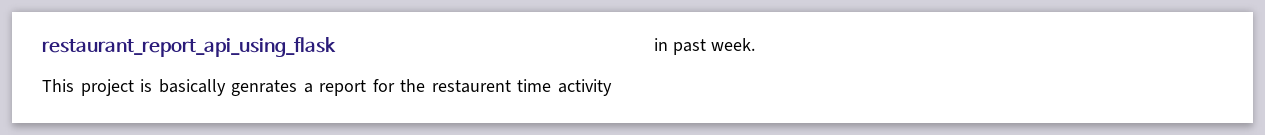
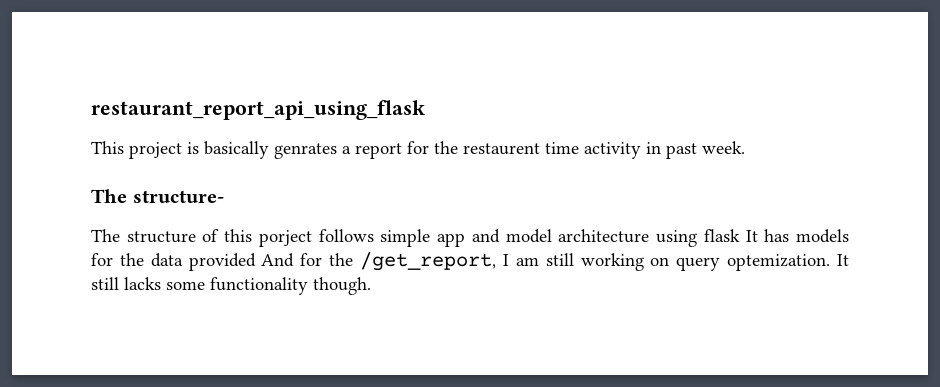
(755, 44) none -> [91,189,224,203] [91,229,850,247] [91,252,850,271] [91,277,371,295] // The structure- // The structure of this porject follows simple app and model architecture using flask It has models for the data provided And for the /get_report, I am still working on query optemization. It still lacks some functionality though.

